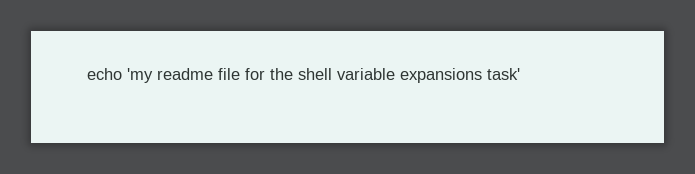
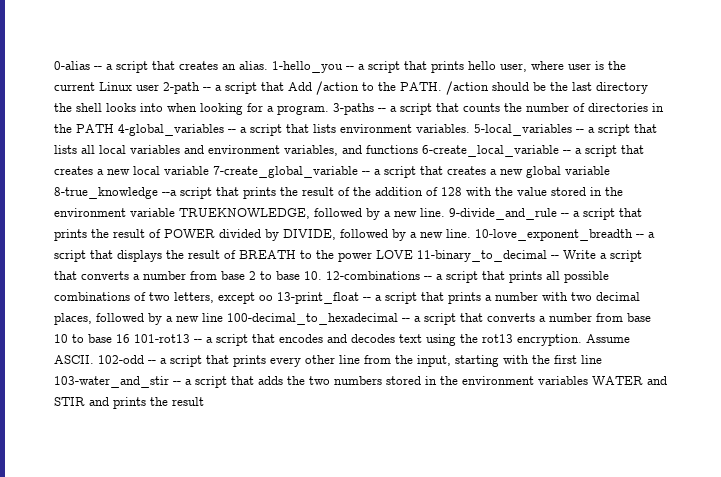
[87,68,520,83] echo 'my readme file for the shell variable expansions task' -> [54,61,626,73] [54,81,648,95] [54,103,664,115] [54,124,657,136] [54,145,644,157] [54,166,610,178] [54,187,623,199] [54,208,642,220] [54,229,655,241] [54,250,642,262] [54,271,609,283] [54,292,640,304] [54,313,651,325] [54,334,630,346] [54,355,602,367] [54,376,667,388] [54,397,204,409] 0-alias -- a script that creates an alias. 1-hello_you -- a script that prints hello user, where user is the current Linux user 2-path -- a script that Add /action to the PATH. /action should be the last directory the shell looks into when looking for a program. 3-paths -- a script that counts the number of directories in the PATH 4-global_variables -- a script that lists environment variables. 5-local_variables -- a script that lists all local variables and environment variables, and functions 6-create_local_variable -- a script that creates a new local variable 7-create_global_variable -- a script that creates a new global variable 8-true_knowledge --a script that prints the result of the addition of 128 with the value stored in the environment variable TRUEKNOWLEDGE, followed by a new line. 9-divide_and_rule -- a script that prints the result of POWER divided by DIVIDE, followed by a new line. 10-love_exponent_breadth -- a script that displays the result of BREATH to the power LOVE 11-binary_to_decimal -- Write a script that converts a number from base 2 to base 10. 12-combinations -- a script that prints all possible combinations of two letters, except oo 13-print_float -- a script that prints a number with two decimal places, followed by a new line 100-decimal_to_hexadecimal -- a script that converts a number from base 10 to base 16 101-rot13 -- a script that encodes and decodes text using the rot13 encryption. Assume ASCII. 102-odd -- a script that prints every other line from the input, starting with the first line 103-water_and_stir -- a script that adds the two numbers stored in the environment variables WATER and STIR and prints the result

